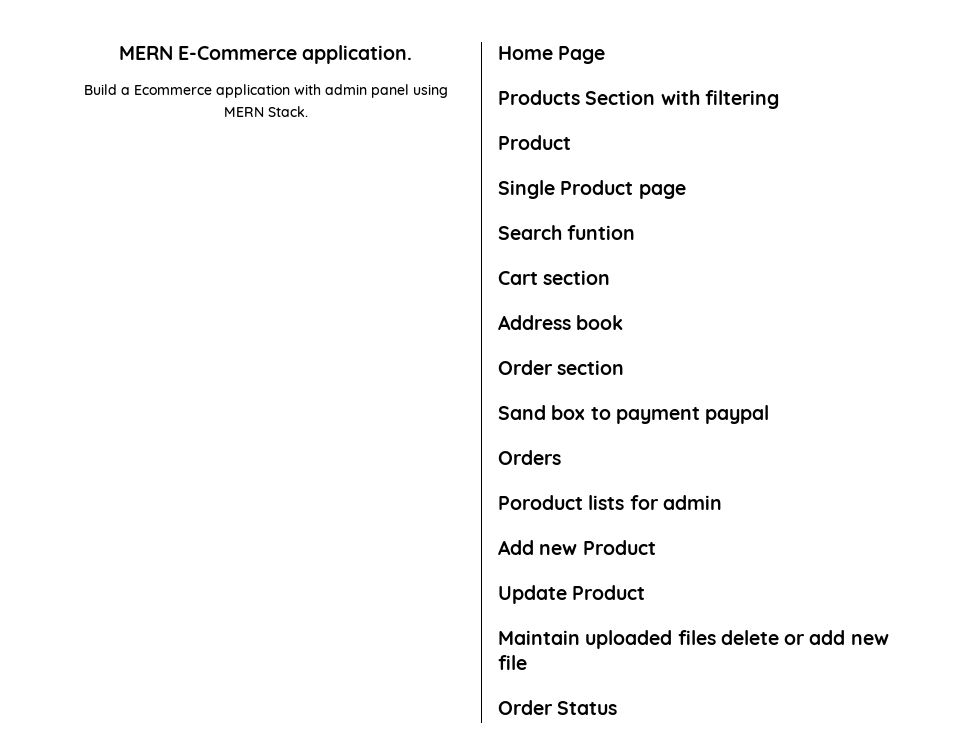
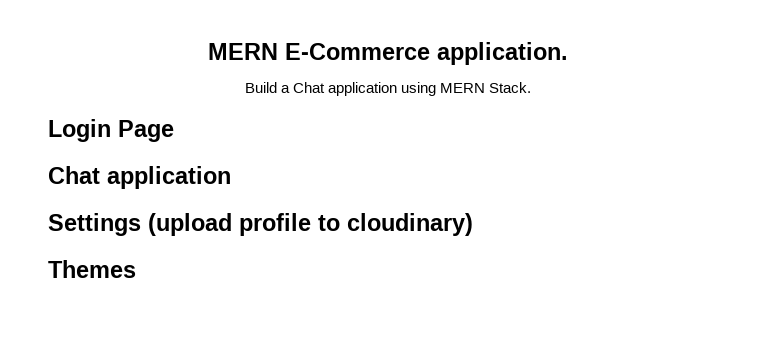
[133,84,409,98] Ecommerce application with admin panel -> [292,82,398,96] Chat application
[498,46,553,60] Home -> [48,119,111,142] Login
[498,90,779,109] [498,135,571,150] [498,180,686,199] [498,225,636,240] [498,270,611,285] [498,315,624,330] [498,360,625,375] [498,405,770,424] [498,450,561,465] [498,495,722,510] [498,540,656,555] [498,585,646,604] [498,630,889,649] [498,655,527,670] [498,700,618,715] Products Section with filtering // Product // Single Product page // Search funtion // Cart section // Address book // Order section // Sand box to payment paypal // Orders // Poroduct lists for admin // Add new Product // Update Product // Maintain uploaded files delete or add new file // Order Status -> [48,166,231,189] [48,213,473,236] [48,260,136,278] Chat application // Settings (upload profile to cloudinary) // Themes

